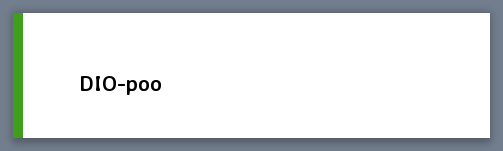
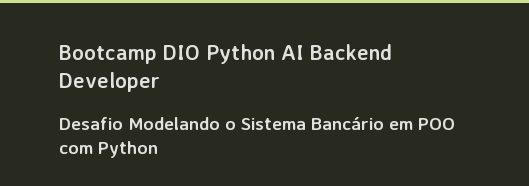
[80,76,162,95] DIO-poo -> [59,44,392,64] [59,72,160,92] [59,116,455,130] [59,141,158,158] Bootcamp DIO Python AI Backend Developer // Desafio Modelando o Sistema Bancário em POO com Python

